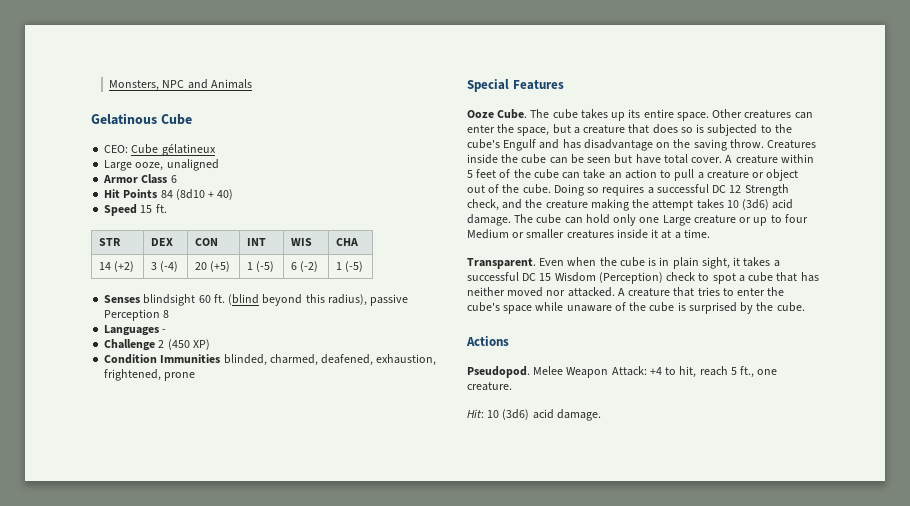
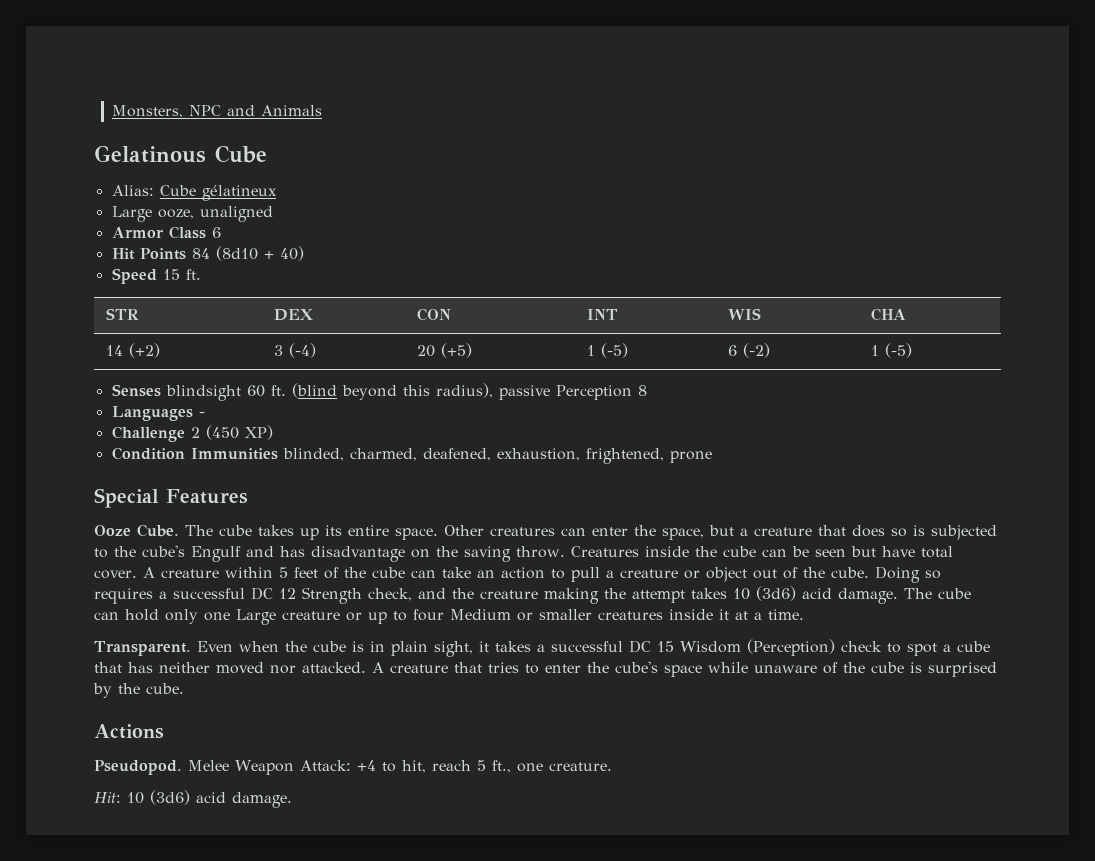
[104,145,129,153] CEO: -> [111,185,154,196] Alias:

